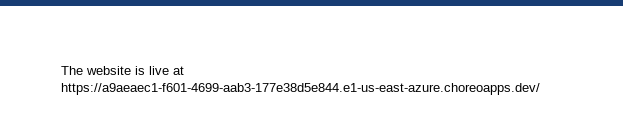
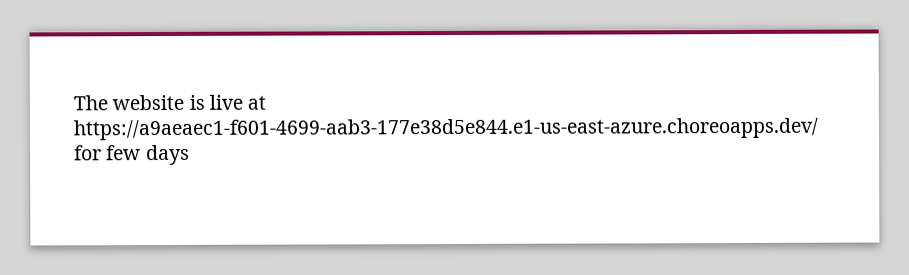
(540, 89) none -> [74,144,190,166] for few days

